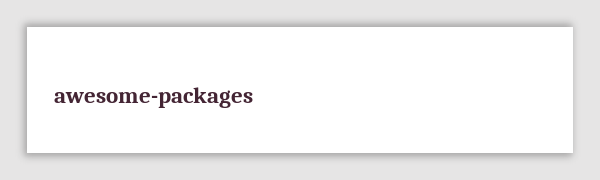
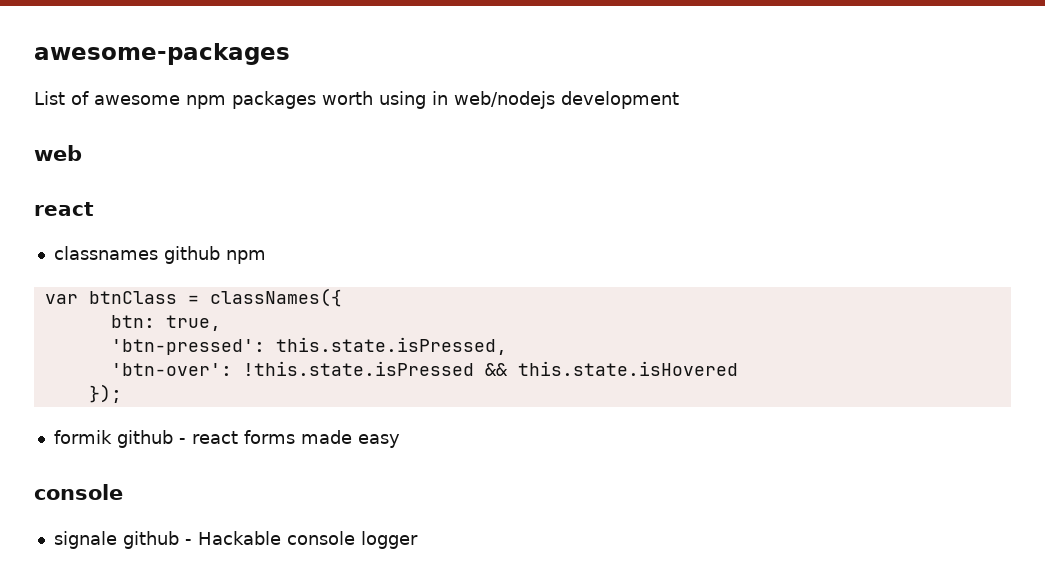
(253, 97) none -> [34,91,679,109] [34,145,82,161] [34,202,94,216] [53,246,266,264] [44,288,342,307] [110,315,221,331] [110,337,507,355] [110,361,738,376] [88,384,122,403] [53,430,400,448] [34,484,123,500] [53,531,418,549] // List of awesome npm packages worth using in web/nodejs development // web // react // classnames github npm // var btnClass = classNames({ // btn: true, // 'btn-pressed': this.state.isPressed, // 'btn-over': !this.state.isPressed && this.state.isHovered // }); // formik github - react forms made easy // console // signale github - Hackable console logger

